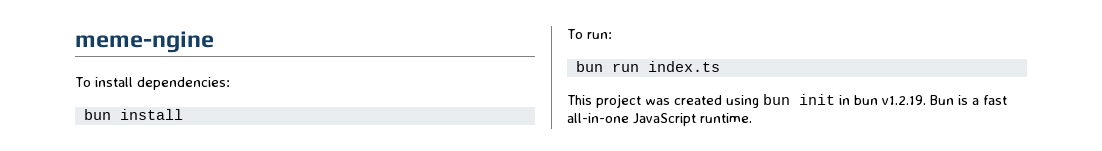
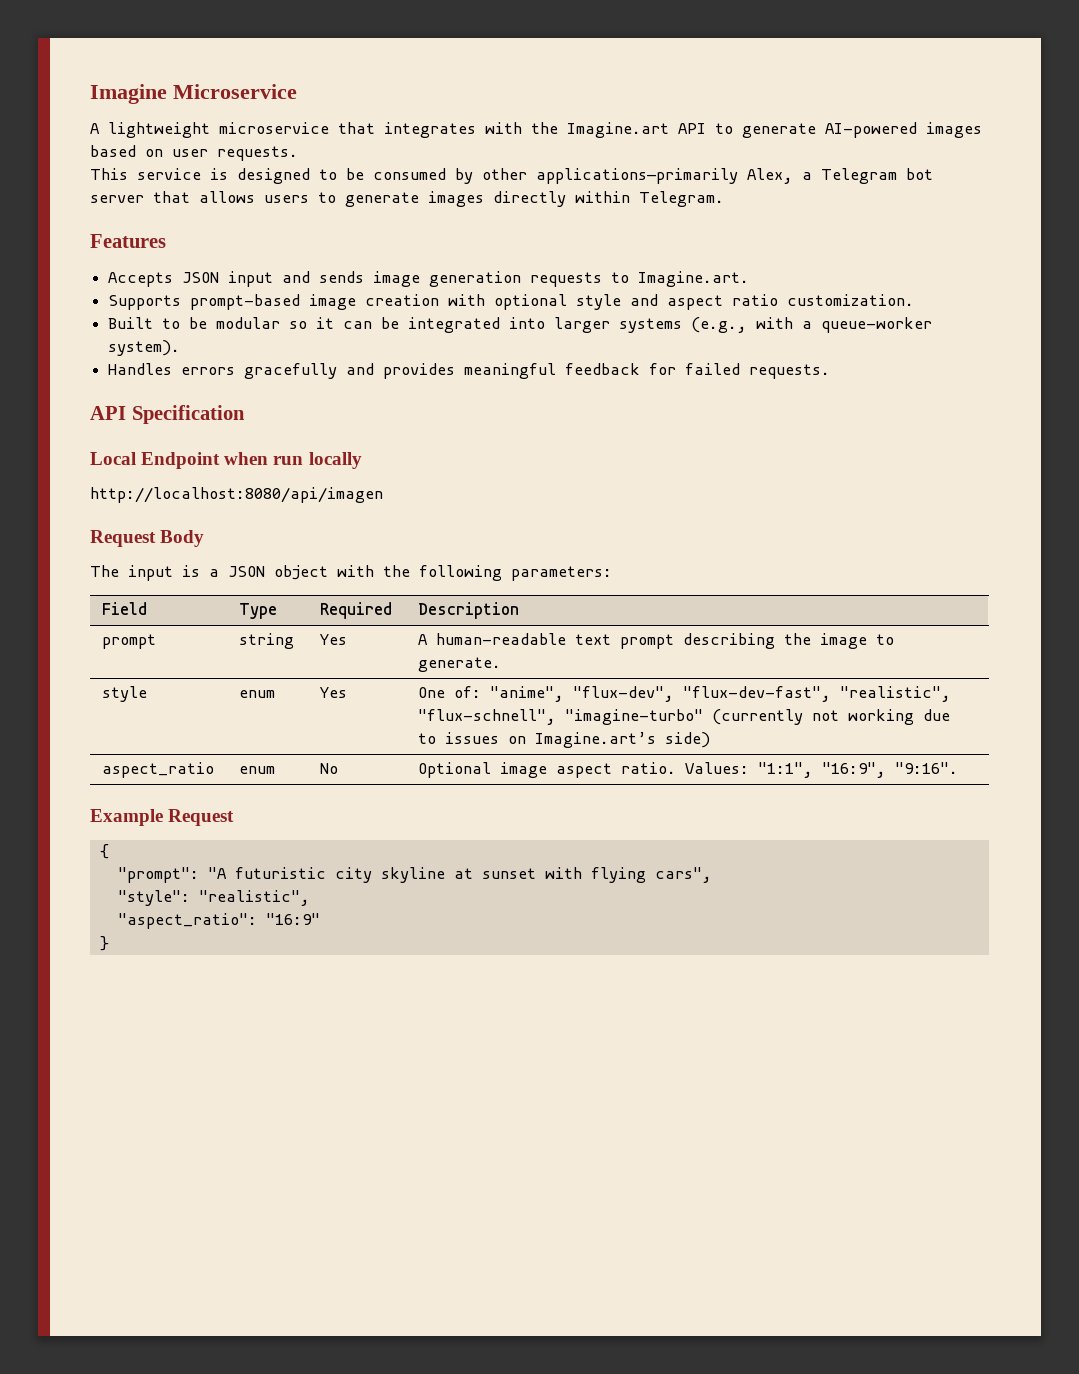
[75,31,214,53] [75,77,230,90] [83,109,183,120] [567,29,612,39] [575,61,720,72] [567,94,1007,108] [567,113,752,126] meme-ngine // To install dependencies: // bun install // To run: // bun run index.ts // This project was created using bun init in bun v1.2.19. Bun is a fast all-in-one JavaScript runtime. -> [90,84,297,104] [90,122,982,138] [90,145,298,161] [90,168,933,184] [90,191,724,207] [90,234,166,248] [108,271,750,287] [108,294,915,310] [108,317,933,333] [108,340,181,356] [108,363,831,379] [90,405,245,424] [90,452,362,469] [90,487,383,503] [90,530,205,547] [90,565,612,581] [102,602,148,615] [239,603,278,619] [320,602,393,619] [418,602,520,619] [102,634,157,649] [239,633,295,649] [320,634,348,645] [418,633,895,649] [418,657,502,672] [102,686,148,702] [239,690,276,698] [320,687,348,698] [418,686,952,702] [418,709,951,725] [418,732,711,748] [102,762,215,778] [239,766,276,774] [320,763,339,774] [418,762,959,778] [90,809,235,826] [99,844,109,859] [117,867,712,883] [117,890,310,906] [117,913,320,929] [99,936,109,951] Imagine Microservice // A lightweight microservice that integrates with the Imagine.art API to generate AI-powered images based on user requests. // This service is designed to be consumed by other applications—primarily Alex, a Telegram bot server that allows users to generate images directly within Telegram. // Features // Accepts JSON input and sends image generation requests to Imagine.art. // Supports prompt-based image creation with optional style and aspect ratio customization. // Built to be modular so it can be integrated into larger systems (e.g., with a queue-worker system). // Handles errors gracefully and provides meaningful feedback for failed requests. // API Specification // Local Endpoint when run locally // http://localhost:8080/api/imagen // Request Body // The input is a JSON object with the following parameters: // Field | Type | Required | Description // prompt | string | Yes | A human-readable text prompt describing the image to generate. // style | enum | Yes | One of: "anime", "flux-dev", "flux-dev-fast", "realistic", "flux-schnell", "imagine-turbo" (currently not working due to issues on Imagine.art’s side) // aspect_ratio | enum | No | Optional image aspect ratio. Values: "1:1", "16:9", "9:16". // Example Request // { // "prompt": "A futuristic city skyline at sunset with flying cars", // "style": "realistic", // "aspect_ratio": "16:9" // }

